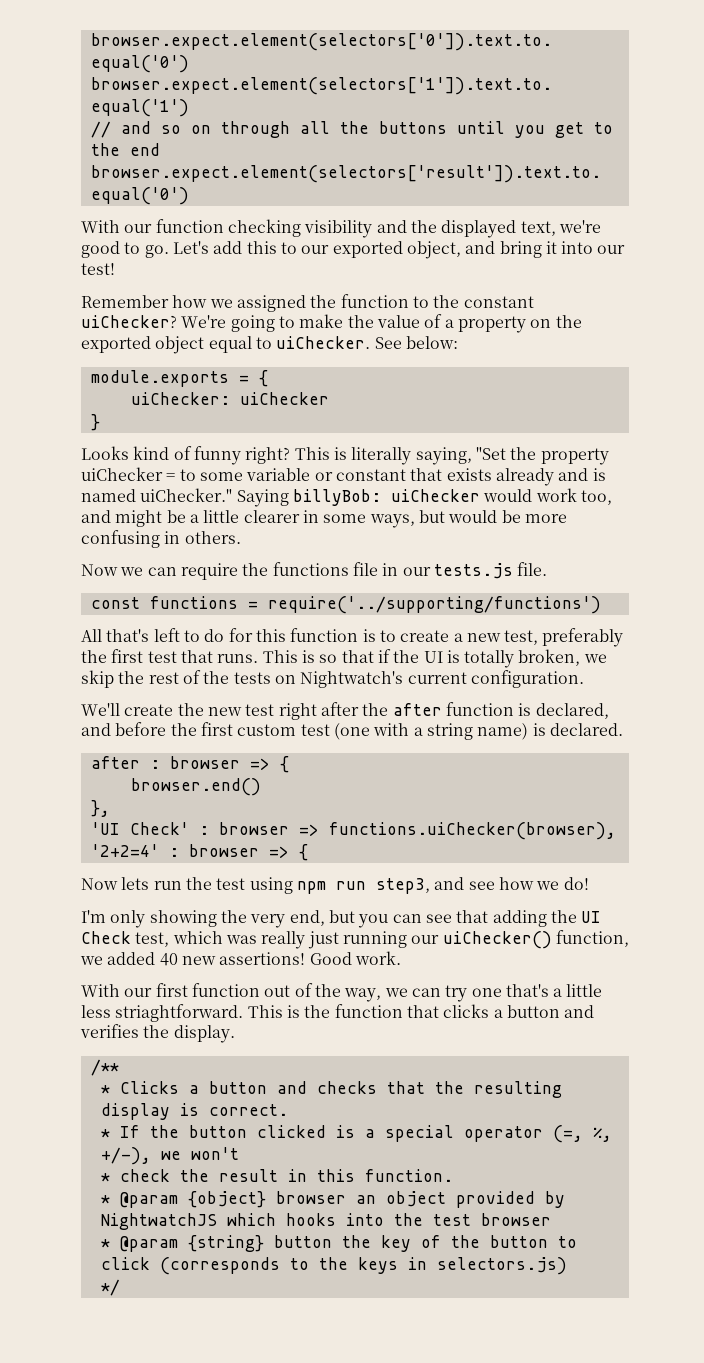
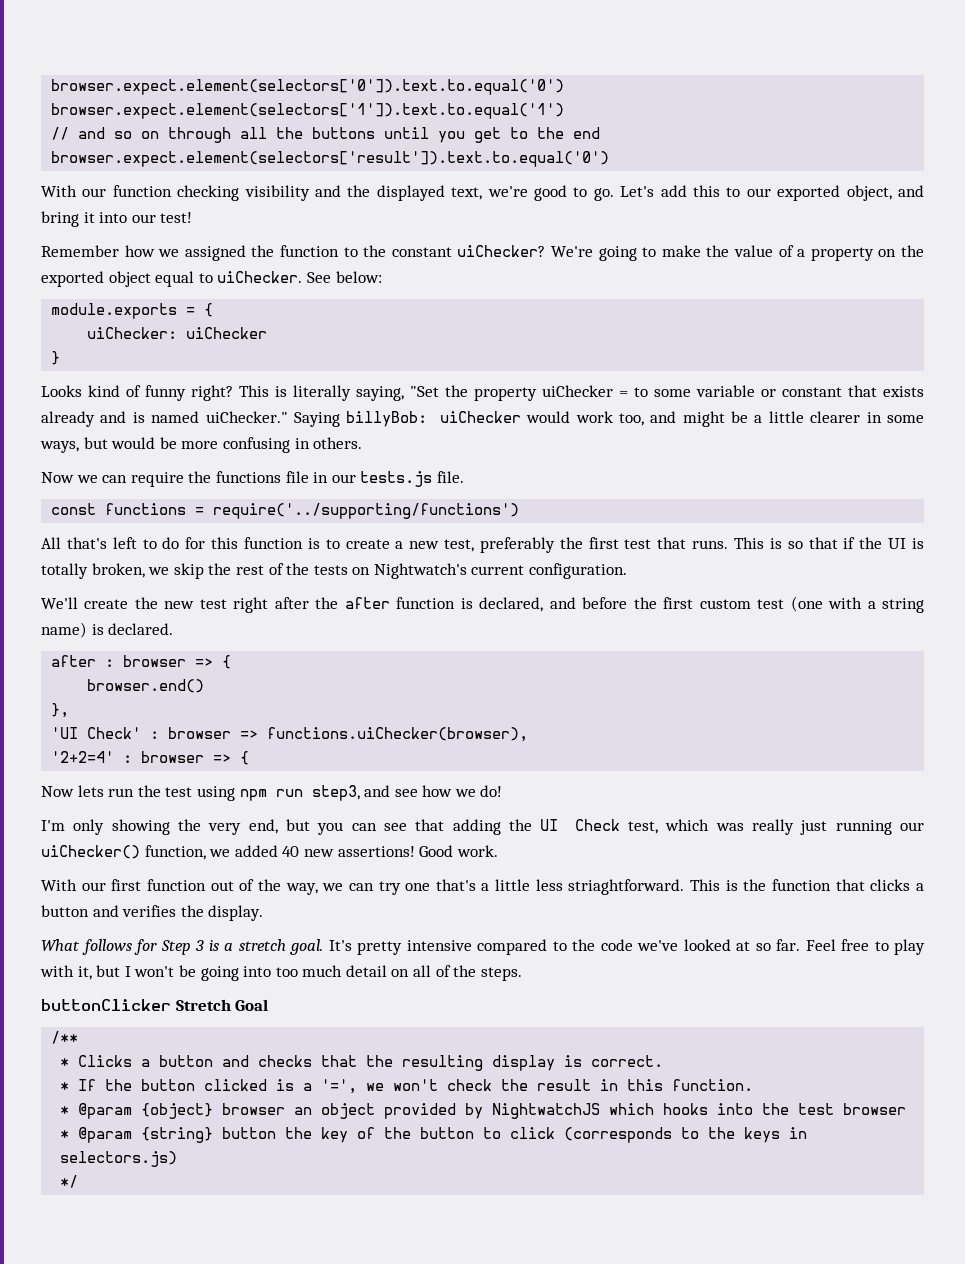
(235, 1034) none -> [41,939,925,955] [40,965,522,981] [41,999,269,1011] // What follows for Step 3 is a stretch goal. It's pretty intensive compared to the code we've looked at so far. Feel free to play with it, but I won't be going into too much detail on all of the steps. // buttonClicker Stretch Goal
[384,1125,612,1143] [100,1147,151,1165] special operator (=, %, +/-), -> [321,1079,358,1094] '=',
[100,1173,110,1182] // * -> (439, 1085) none

